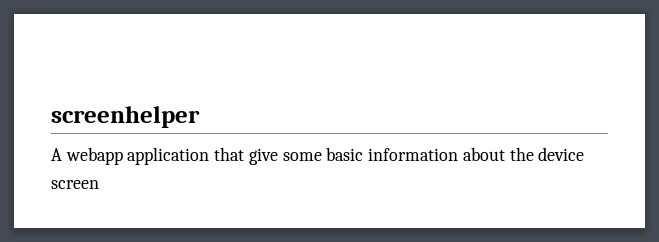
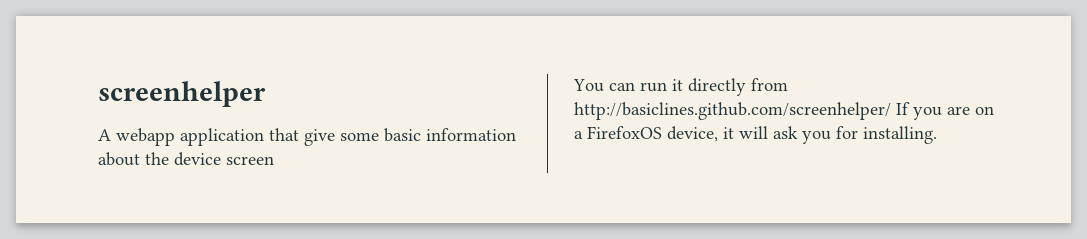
(99, 184) none -> [573,78,788,96] [574,102,994,120] [574,126,937,144] // You can run it directly from http://basiclines.github.com/screenhelper/ If you are on a FirefoxOS device, it will ask you for installing.

